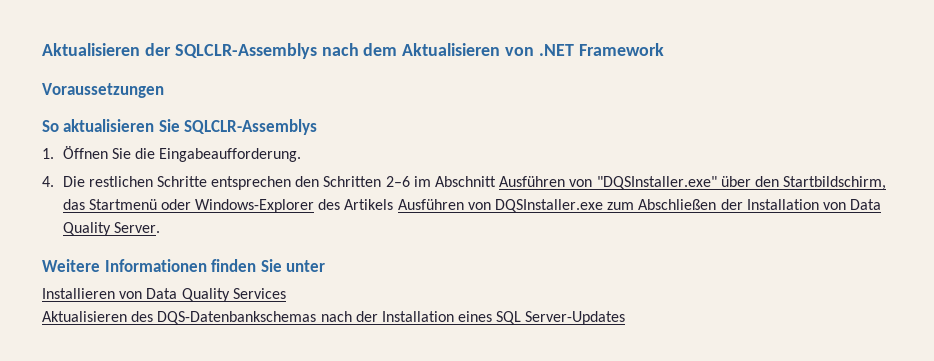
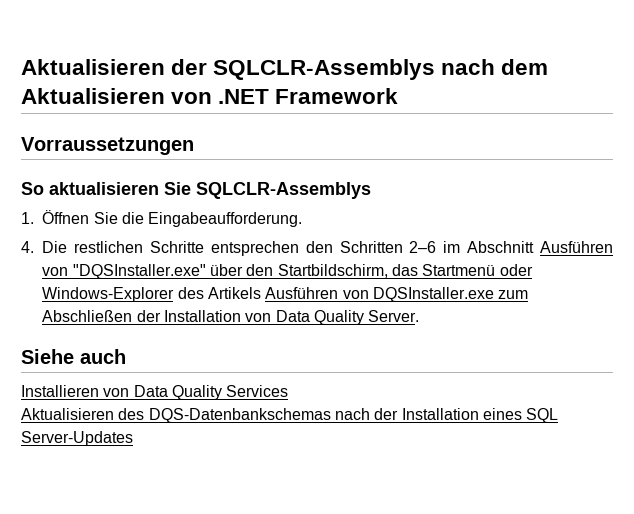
[42,83,164,98] Voraussetzungen -> [21,137,194,155] Vorraussetzungen
[42,259,326,272] Weitere Informationen finden Sie unter -> [21,349,126,364] Siehe auch

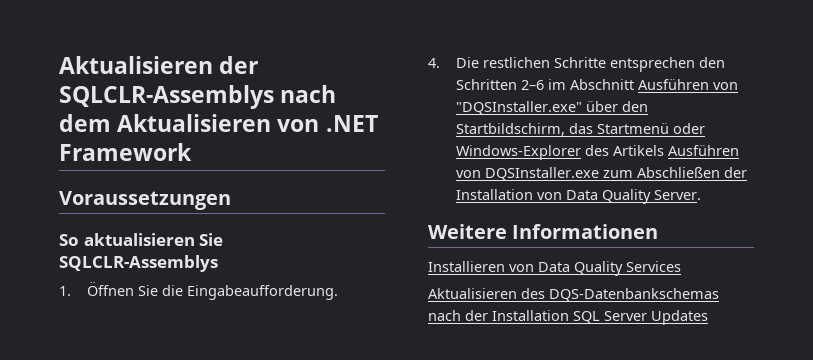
[21,137,194,155] Vorraussetzungen -> [59,191,231,210] Voraussetzungen
[21,349,126,364] Siehe auch -> [428,224,659,239] Weitere Informationen
[482,408,559,423] [21,431,133,446] eines SQL Server-Updates -> [573,310,708,325] SQL Server Updates

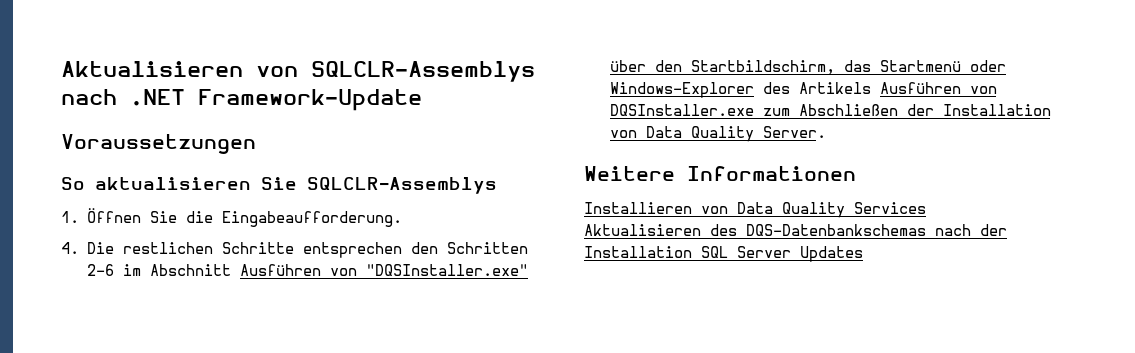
[59,56,259,74] Aktualisieren der -> [61,61,298,77] Aktualisieren von
[59,114,378,132] [59,143,192,161] dem Aktualisieren von .NET Framework -> [130,89,422,111] .NET Framework-Update

